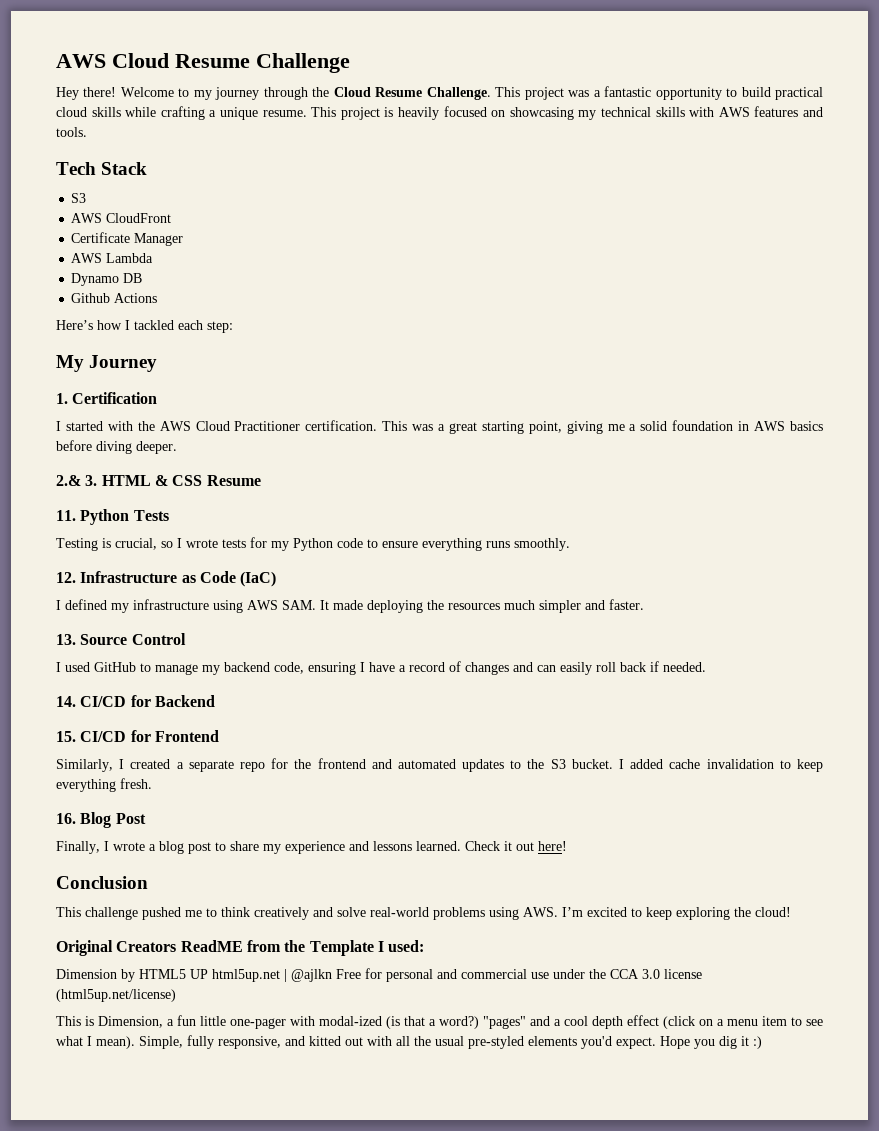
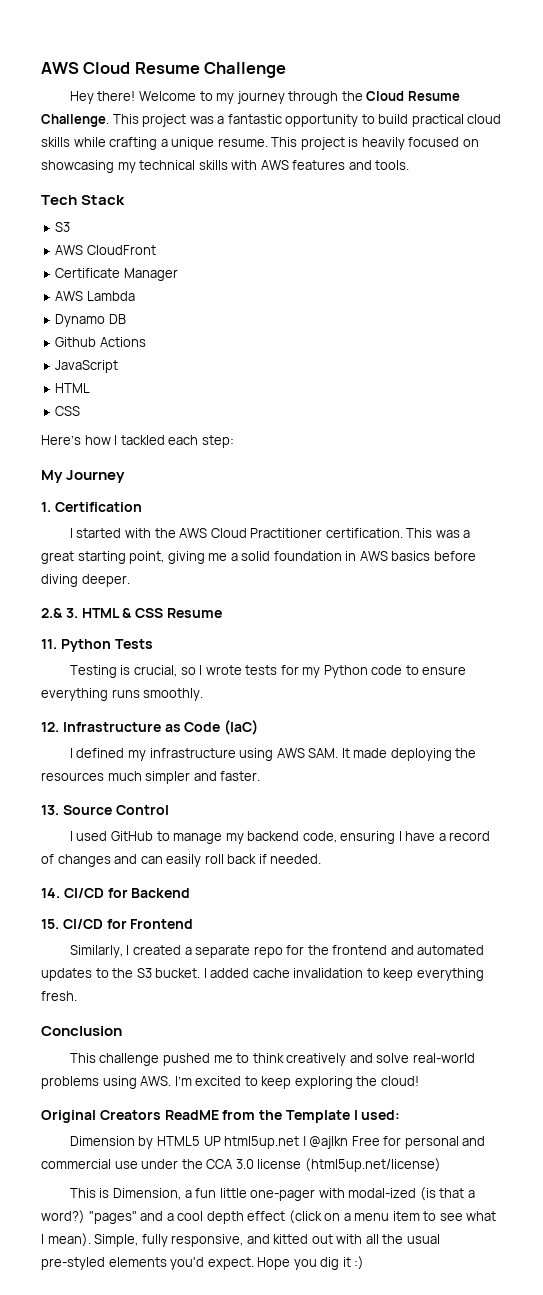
(158, 298) none -> [55,360,119,373] [55,383,91,393] [55,406,81,416] // JavaScript // HTML // CSS
[56,812,146,828] [56,841,567,854] // 16. Blog Post // Finally, I wrote a blog post to share my experience and lessons learned. Check it out here! -> (77, 996) none

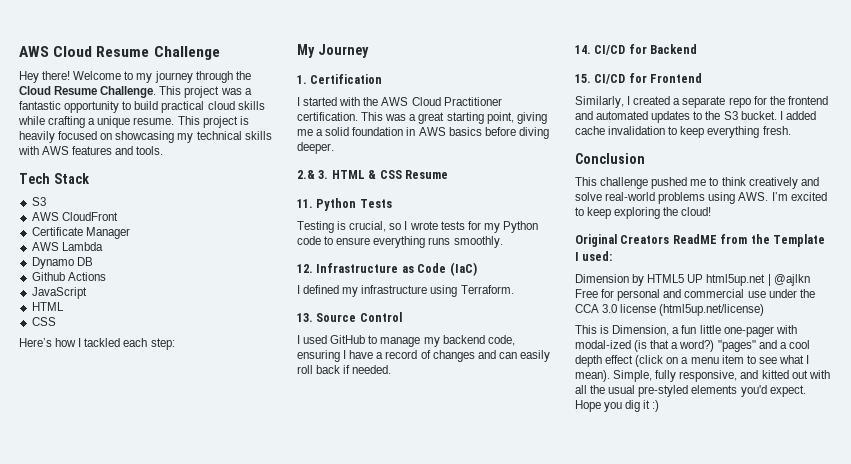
[276,748,477,761] [41,771,261,784] AWS SAM. It made deploying the resources much simpler and faster. -> [460,285,514,294] Terraform.

